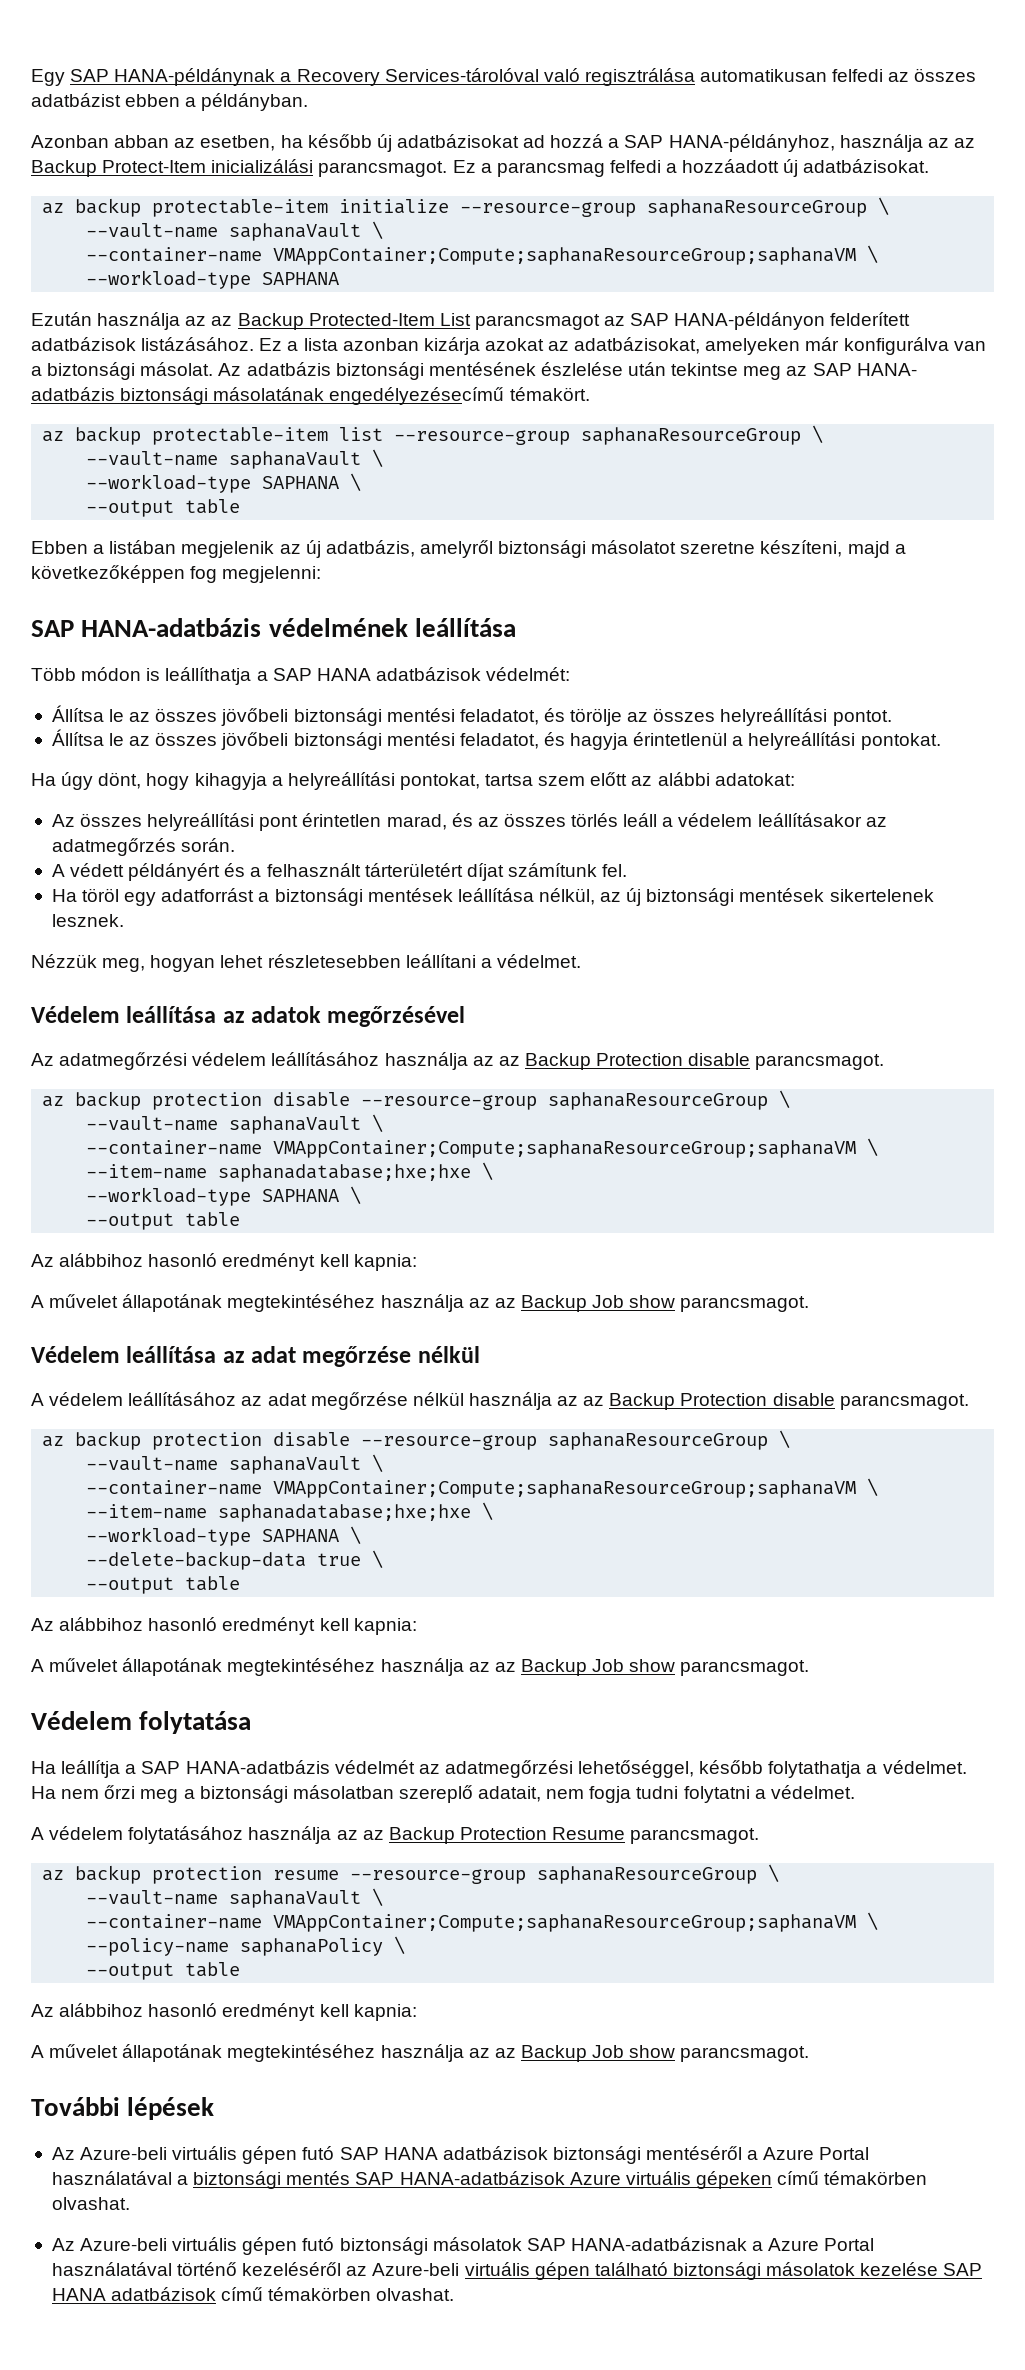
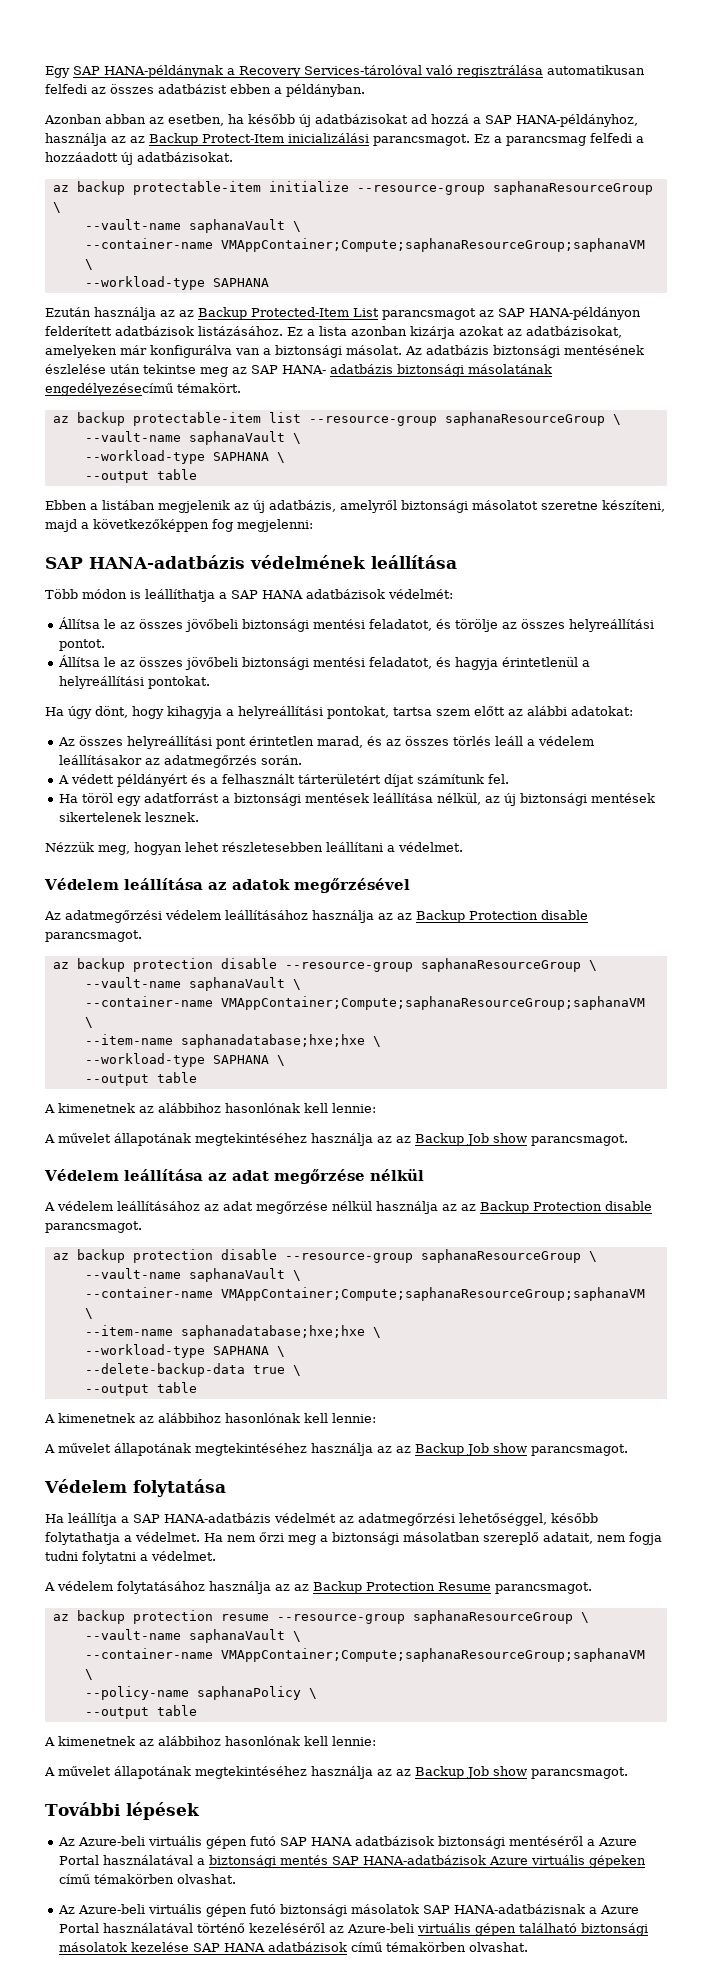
[31,1253,417,1271] Az alábbihoz hasonló eredményt kell kapnia: -> [44,1103,376,1113] A kimenetnek az alábbihoz hasonlónak kell lennie:
[31,1617,417,1635] Az alábbihoz hasonló eredményt kell kapnia: -> [44,1413,376,1423] A kimenetnek az alábbihoz hasonlónak kell lennie:
[31,2003,417,2021] Az alábbihoz hasonló eredményt kell kapnia: -> [44,1736,376,1746] A kimenetnek az alábbihoz hasonlónak kell lennie:

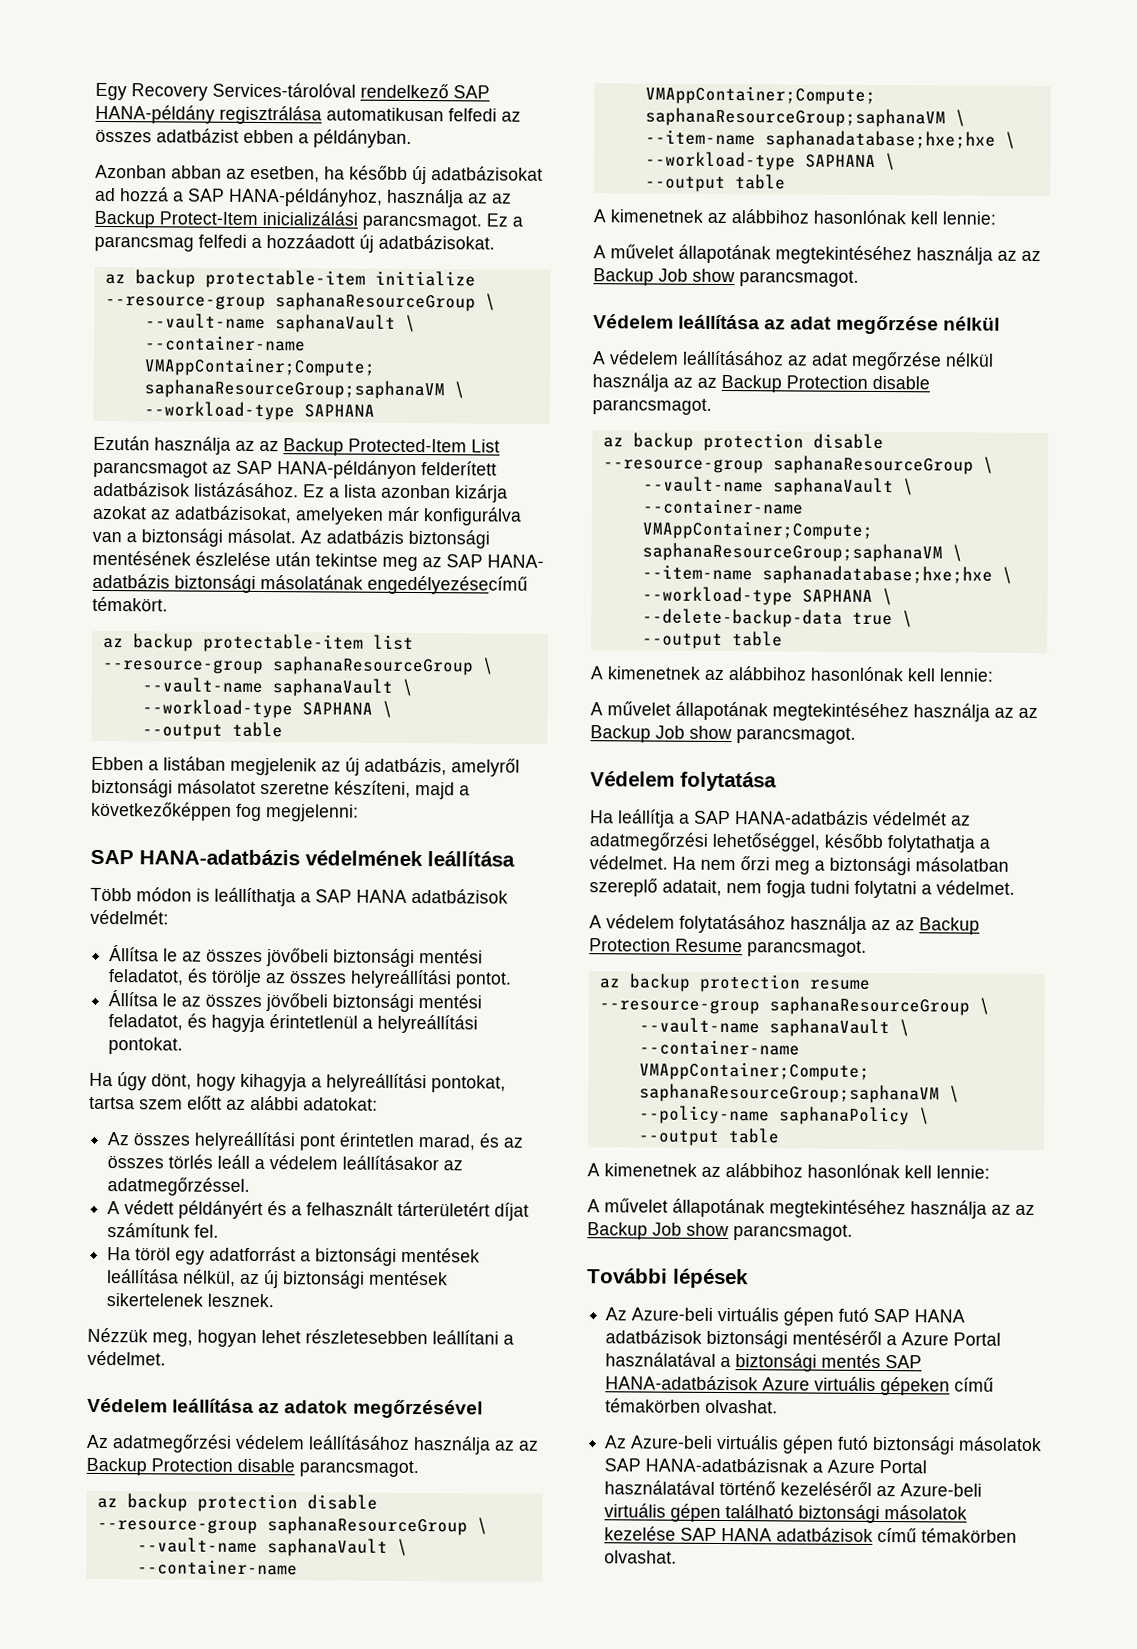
[73,65,453,78] SAP HANA-példánynak a Recovery Services-tárolóval való -> [131,82,490,101] [95,104,215,124] Recovery Services-tárolóval rendelkező SAP HANA-példány
[163,755,302,768] adatmegőrzés során. -> [107,1177,251,1196] adatmegőrzéssel.

